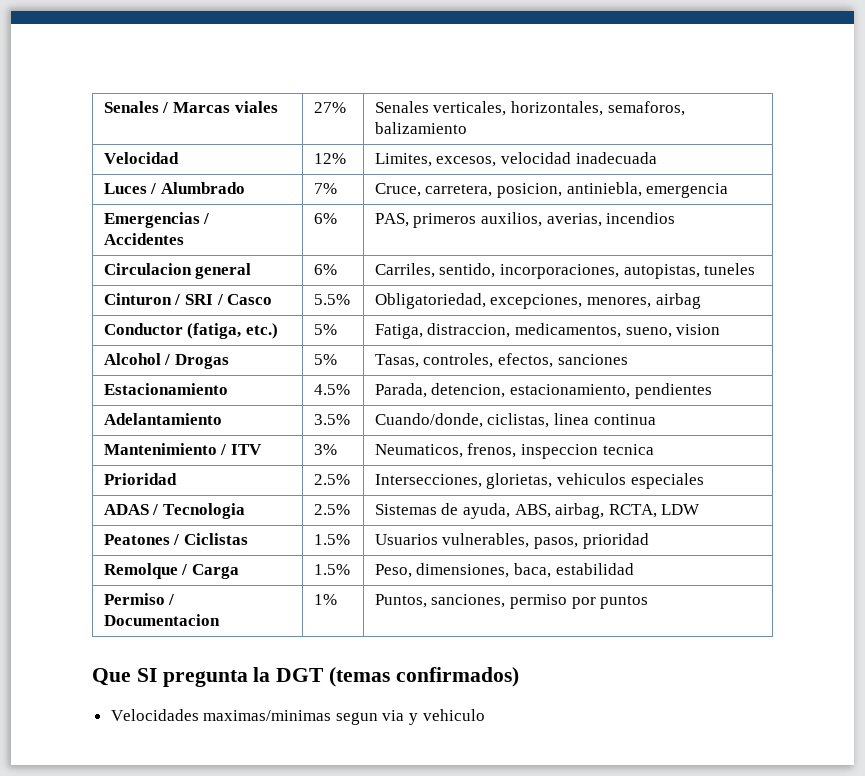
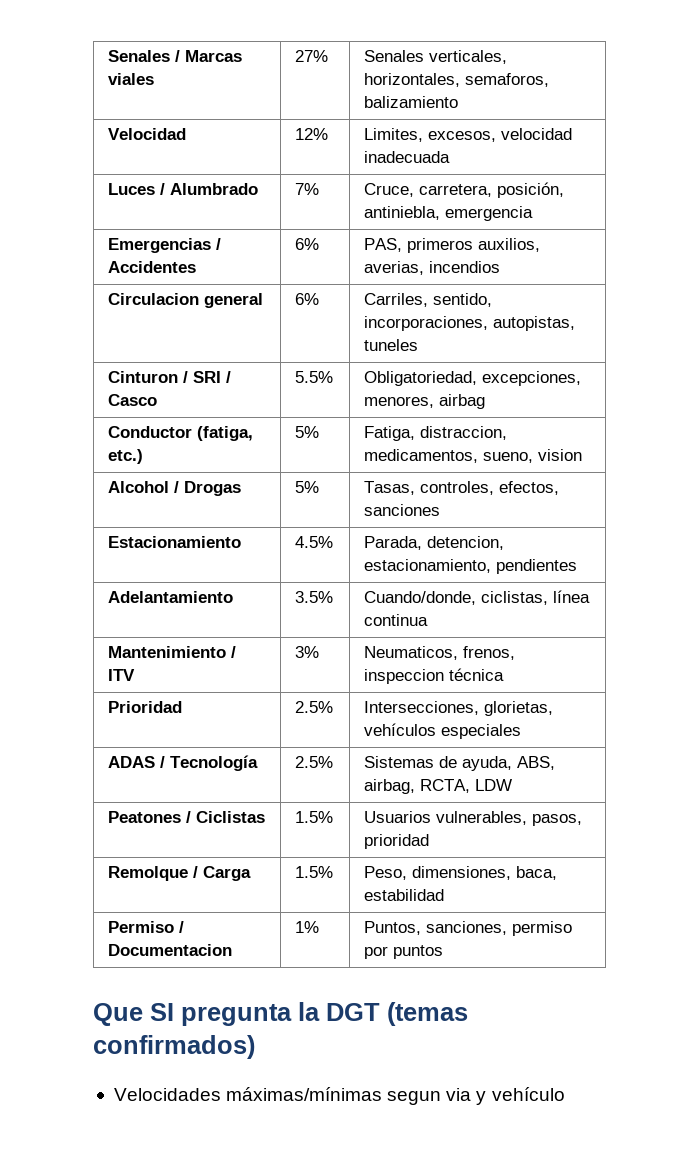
[497,183,563,198] posicion, -> [497,182,565,198] posición,
[554,413,590,425] linea -> [553,590,591,603] línea
[602,444,654,455] tecnica -> [449,668,505,681] técnica
[557,473,627,485] vehiculos -> [364,723,437,736] vehículos
[163,503,246,519] Tecnologia -> [170,755,259,771] Tecnología
[203,710,332,721] maximas/minimas -> [226,1087,383,1101] máximas/mínimas
[422,709,485,721] vehiculo -> [491,1087,565,1101] vehículo

